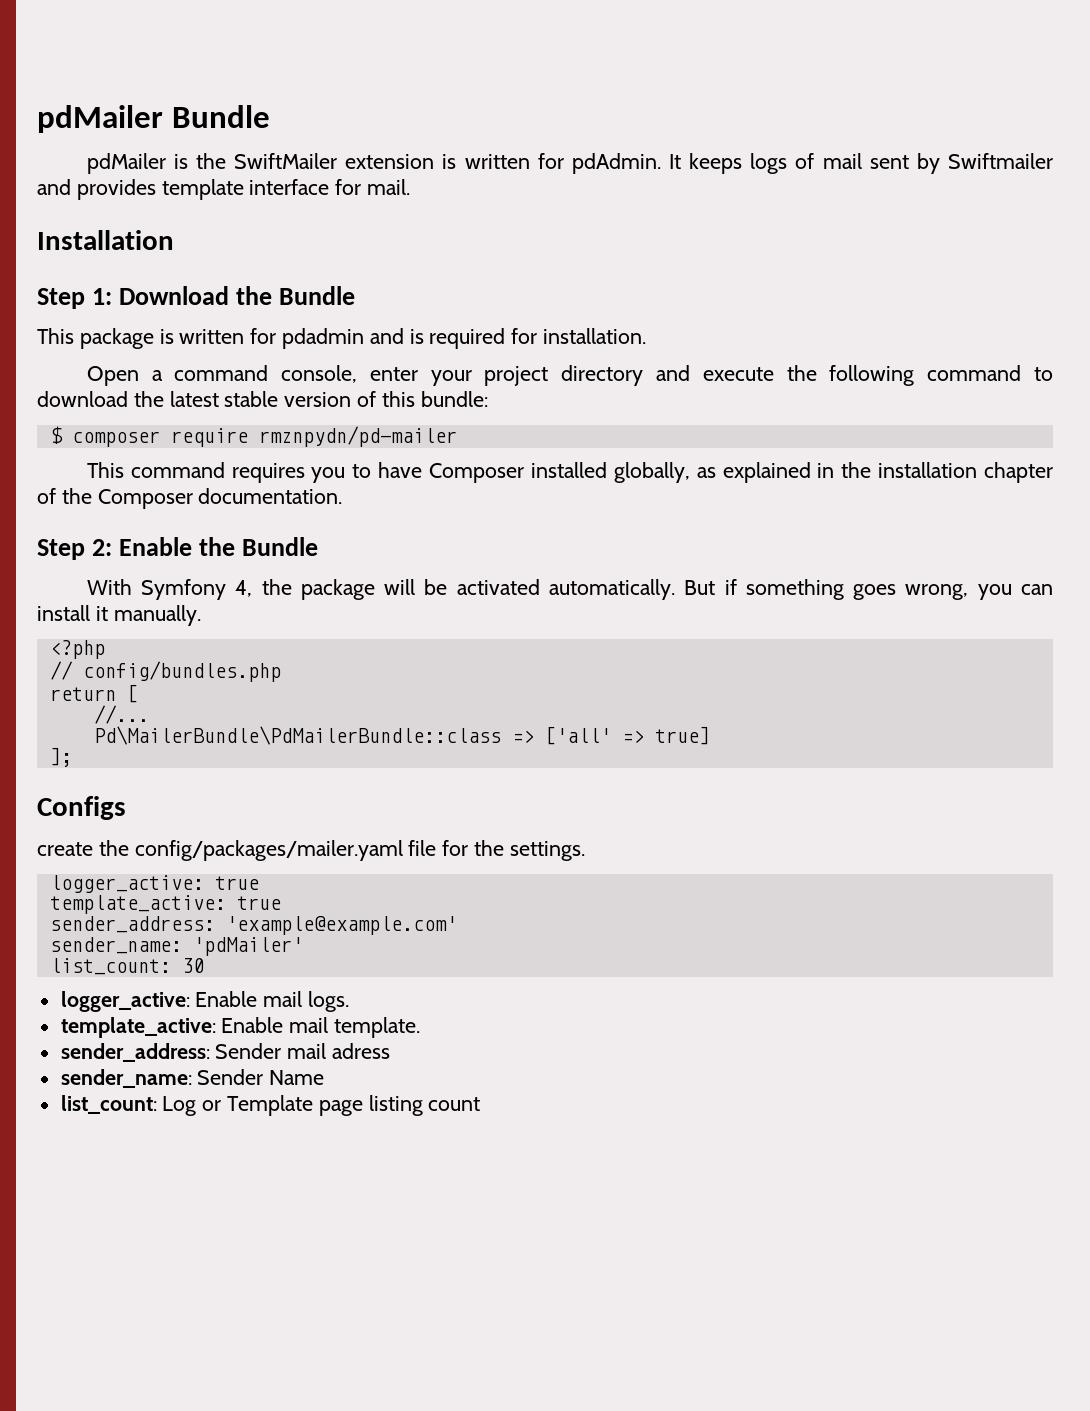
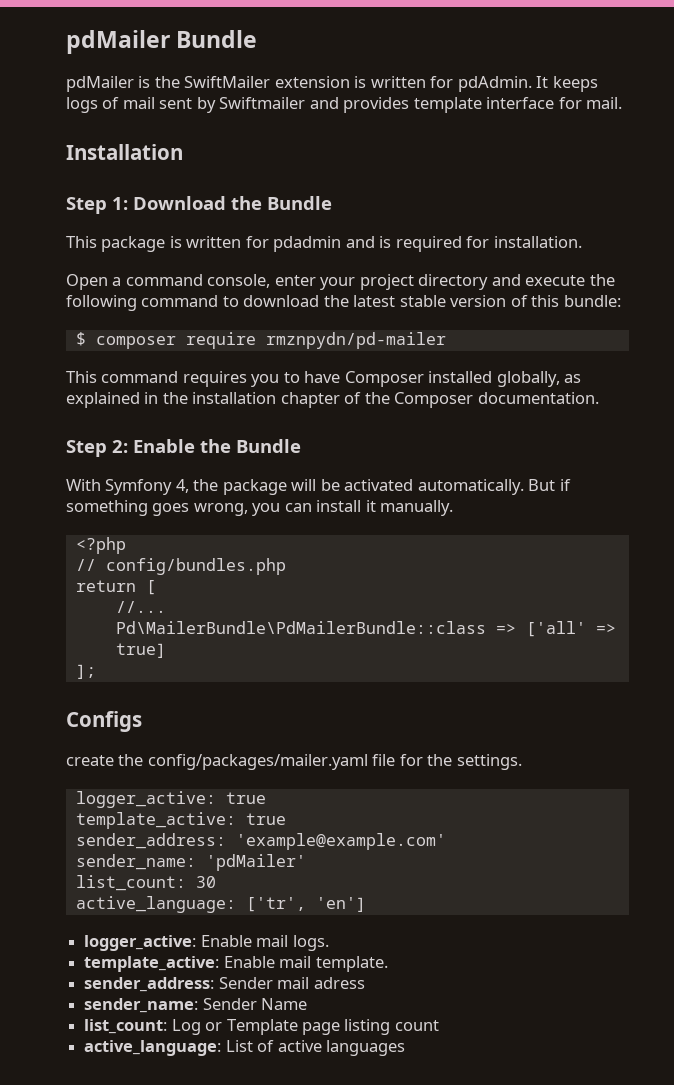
(204, 965) none -> [75,896,366,913] // active_language: ['tr', 'en']
(481, 1104) none -> [84,1040,405,1056] // active_language: List of active languages

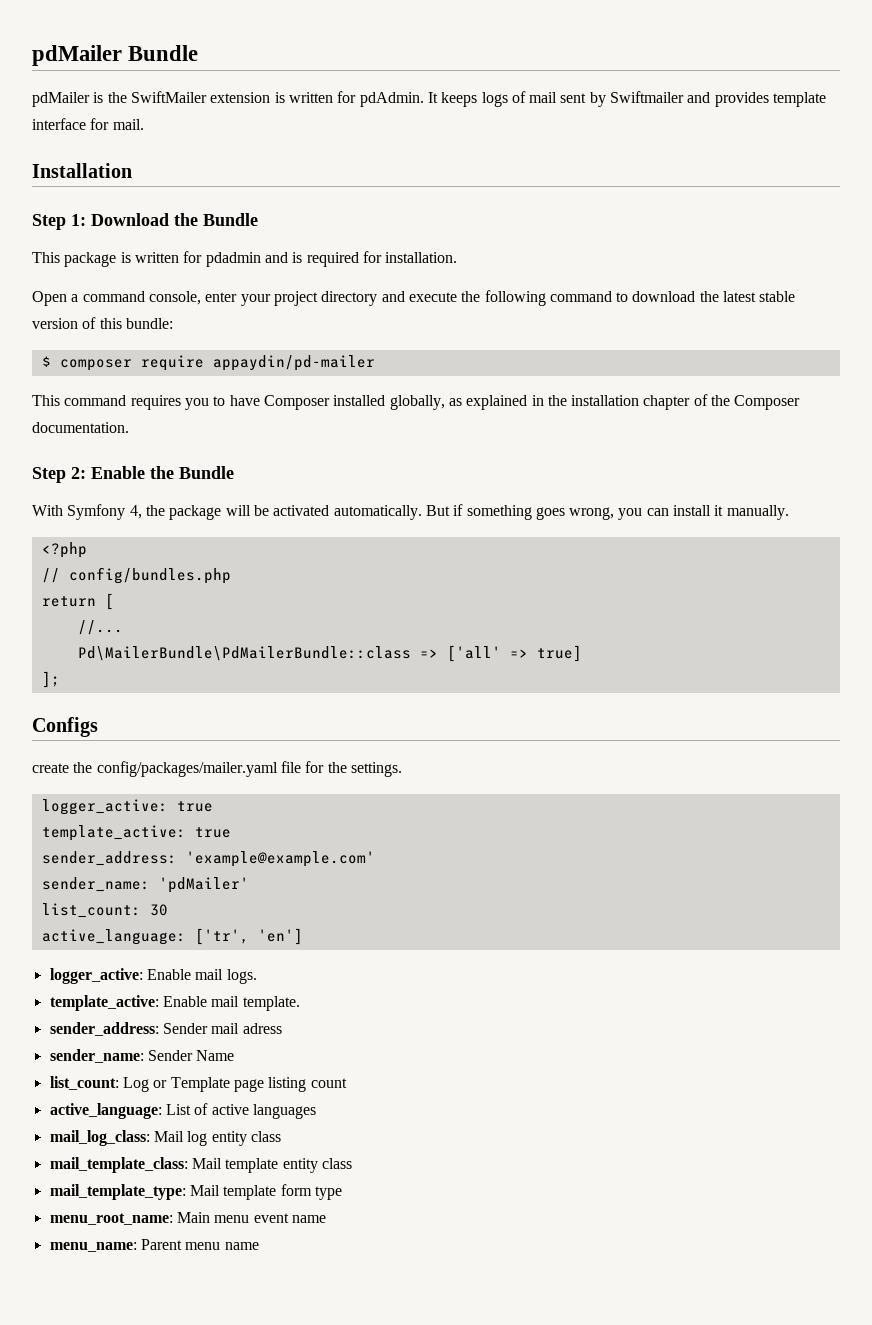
[265,332,446,349] rmznpydn/pd-mailer -> [212,355,375,371] appaydin/pd-mailer
(405, 1048) none -> [49,1130,281,1146] [49,1157,352,1173] [49,1184,342,1200] [49,1212,326,1225] [49,1239,259,1252] // mail_log_class: Mail log entity class // mail_template_class: Mail template entity class // mail_template_type: Mail template form type // menu_root_name: Main menu event name // menu_name: Parent menu name

